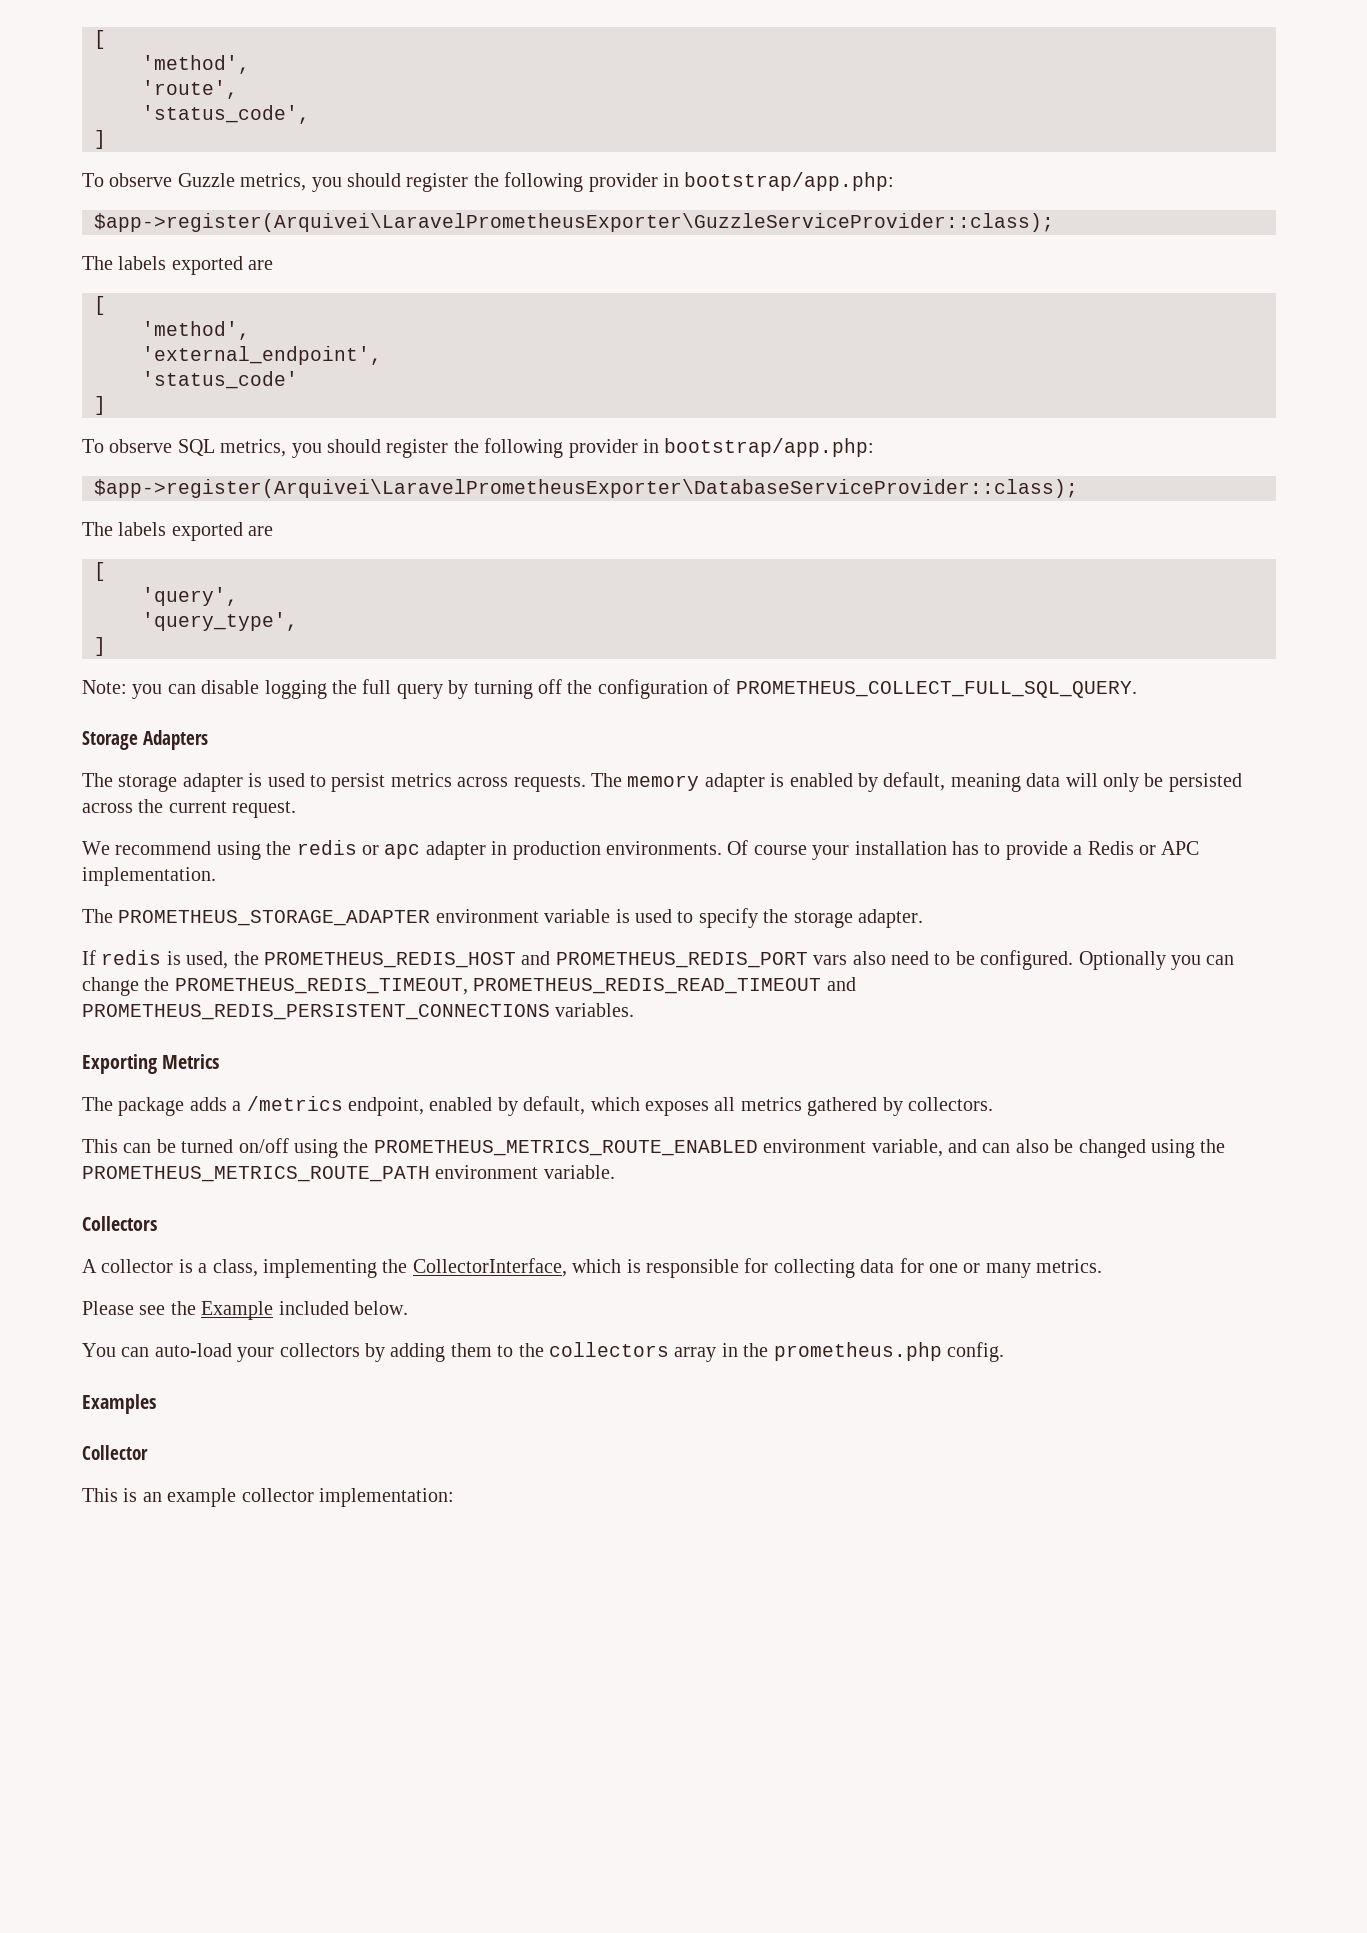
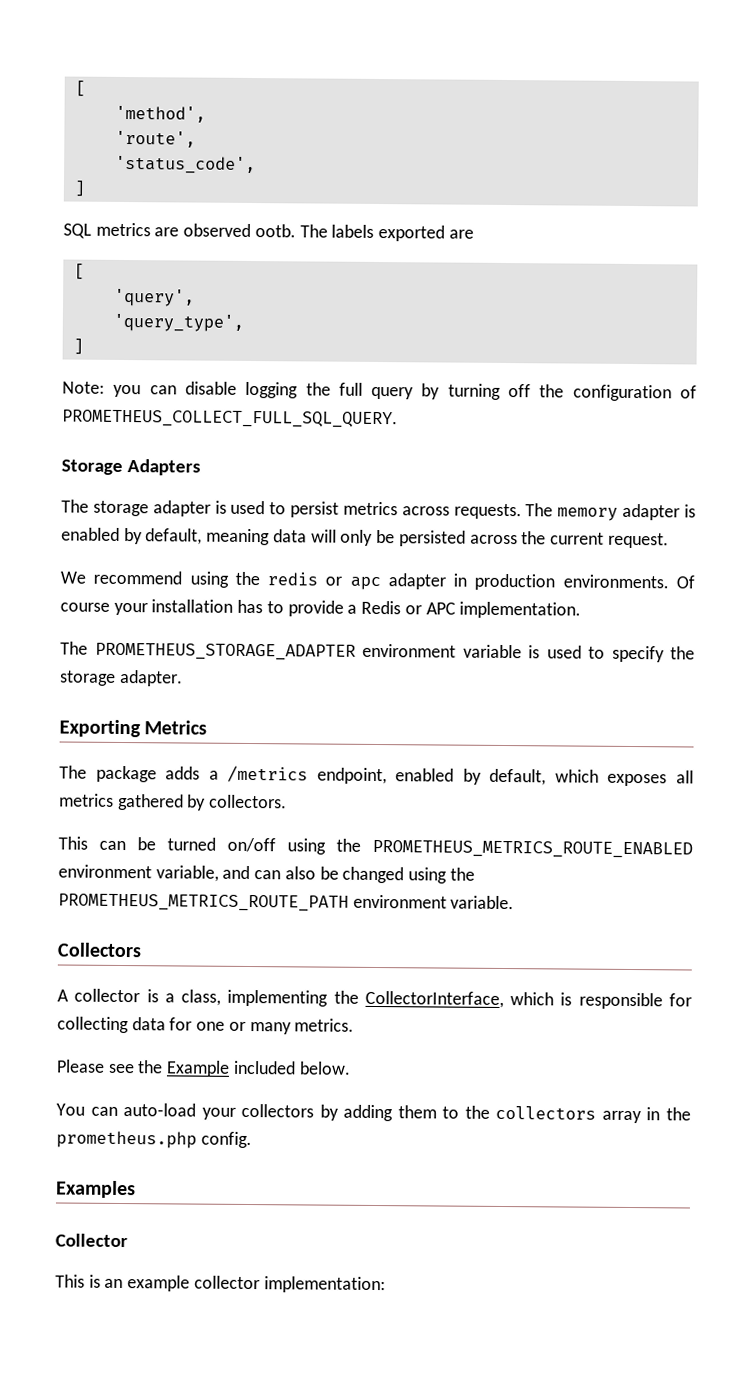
[82,172,895,192] [94,213,1054,232] [82,256,274,275] [94,296,106,315] [142,321,250,340] [142,346,382,365] [142,371,298,389] [94,396,106,415] [82,438,875,458] [94,479,1078,498] To observe Guzzle metrics, you should register the following provider in bootstrap/app.php: // $app->register(Arquivei\LaravelPrometheusExporter\GuzzleServiceProvider::class); // The labels exported are // [ // 'method', // 'external_endpoint', // 'status_code' // ] // To observe SQL metrics, you should register the following provider in bootstrap/app.php: // $app->register(Arquivei\LaravelPrometheusExporter\DatabaseServiceProvider::class); // -> [63,222,296,239] SQL metrics are observed ootb.
[82,950,1235,970] [82,977,856,996] [82,1003,635,1020] // If redis is used, the PROMETHEUS_REDIS_HOST and PROMETHEUS_REDIS_PORT vars also need to be configured. Optionally you can change the PROMETHEUS_REDIS_TIMEOUT, PROMETHEUS_REDIS_READ_TIMEOUT and PROMETHEUS_REDIS_PERSISTENT_CONNECTIONS variables. -> (183, 678) none

